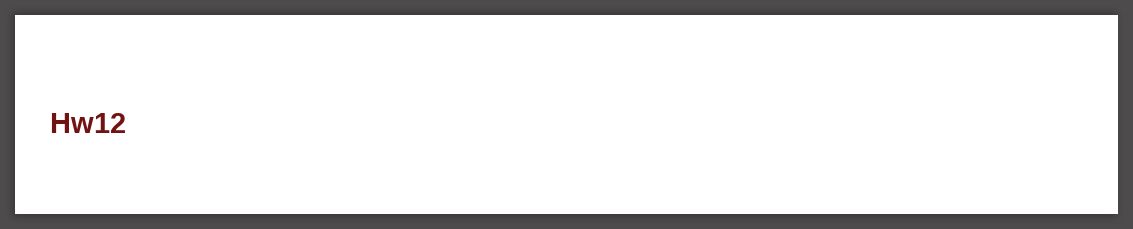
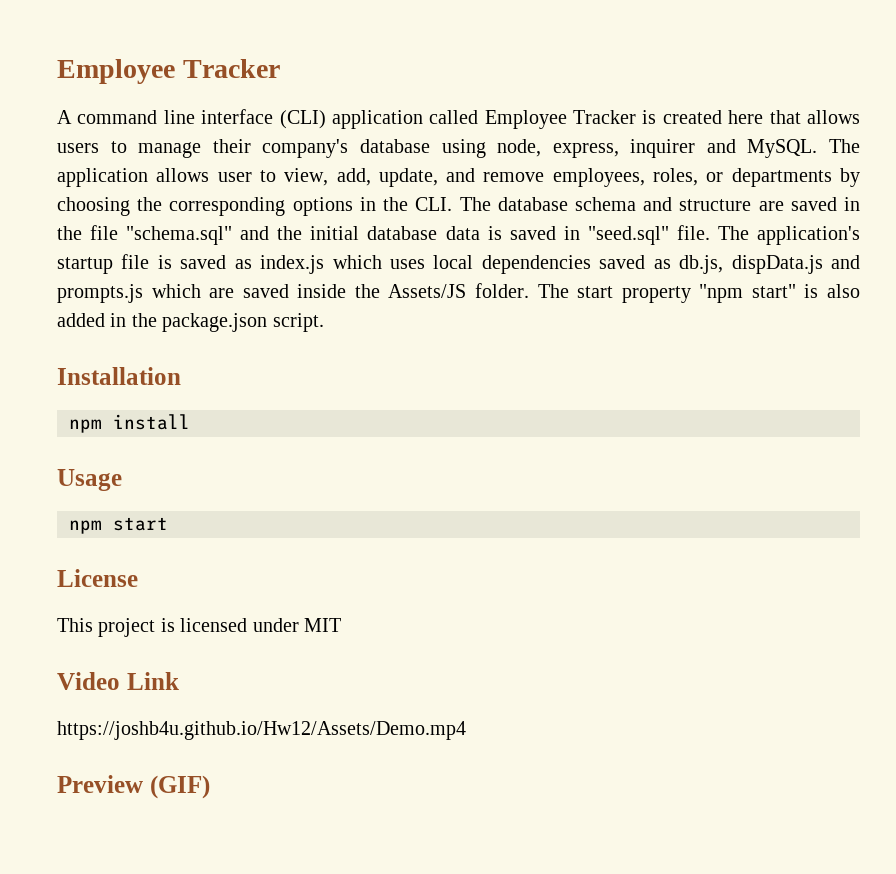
[50,113,126,133] Hw12 -> [57,59,280,84] [57,109,860,129] [57,139,860,158] [57,168,860,187] [57,197,860,216] [57,225,860,245] [57,254,861,274] [57,283,860,303] [57,313,324,332] [57,367,181,385] [69,414,190,433] [57,469,122,491] [69,517,168,534] [57,569,138,587] [57,618,341,637] [57,672,179,690] [57,721,466,740] [57,775,210,799] Employee Tracker // A command line interface (CLI) application called Employee Tracker is created here that allows users to manage their company's database using node, express, inquirer and MySQL. The application allows user to view, add, update, and remove employees, roles, or departments by choosing the corresponding options in the CLI. The database schema and structure are saved in the file "schema.sql" and the initial database data is saved in "seed.sql" file. The application's startup file is saved as index.js which uses local dependencies saved as db.js, dispData.js and prompts.js which are saved inside the Assets/JS folder. The start property "npm start" is also added in the package.json script. // Installation // npm install // Usage // npm start // License // This project is licensed under MIT // Video Link // https://joshb4u.github.io/Hw12/Assets/Demo.mp4 // Preview (GIF)

